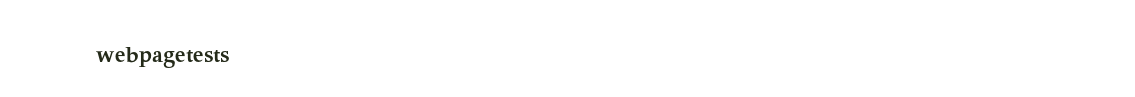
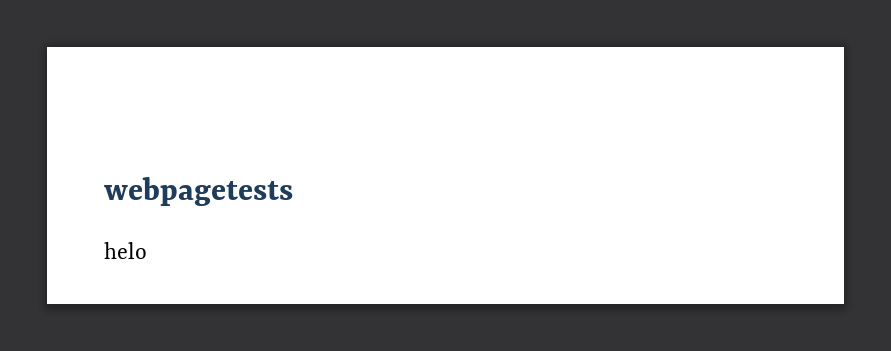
(229, 57) none -> [104,242,147,259] // helo

